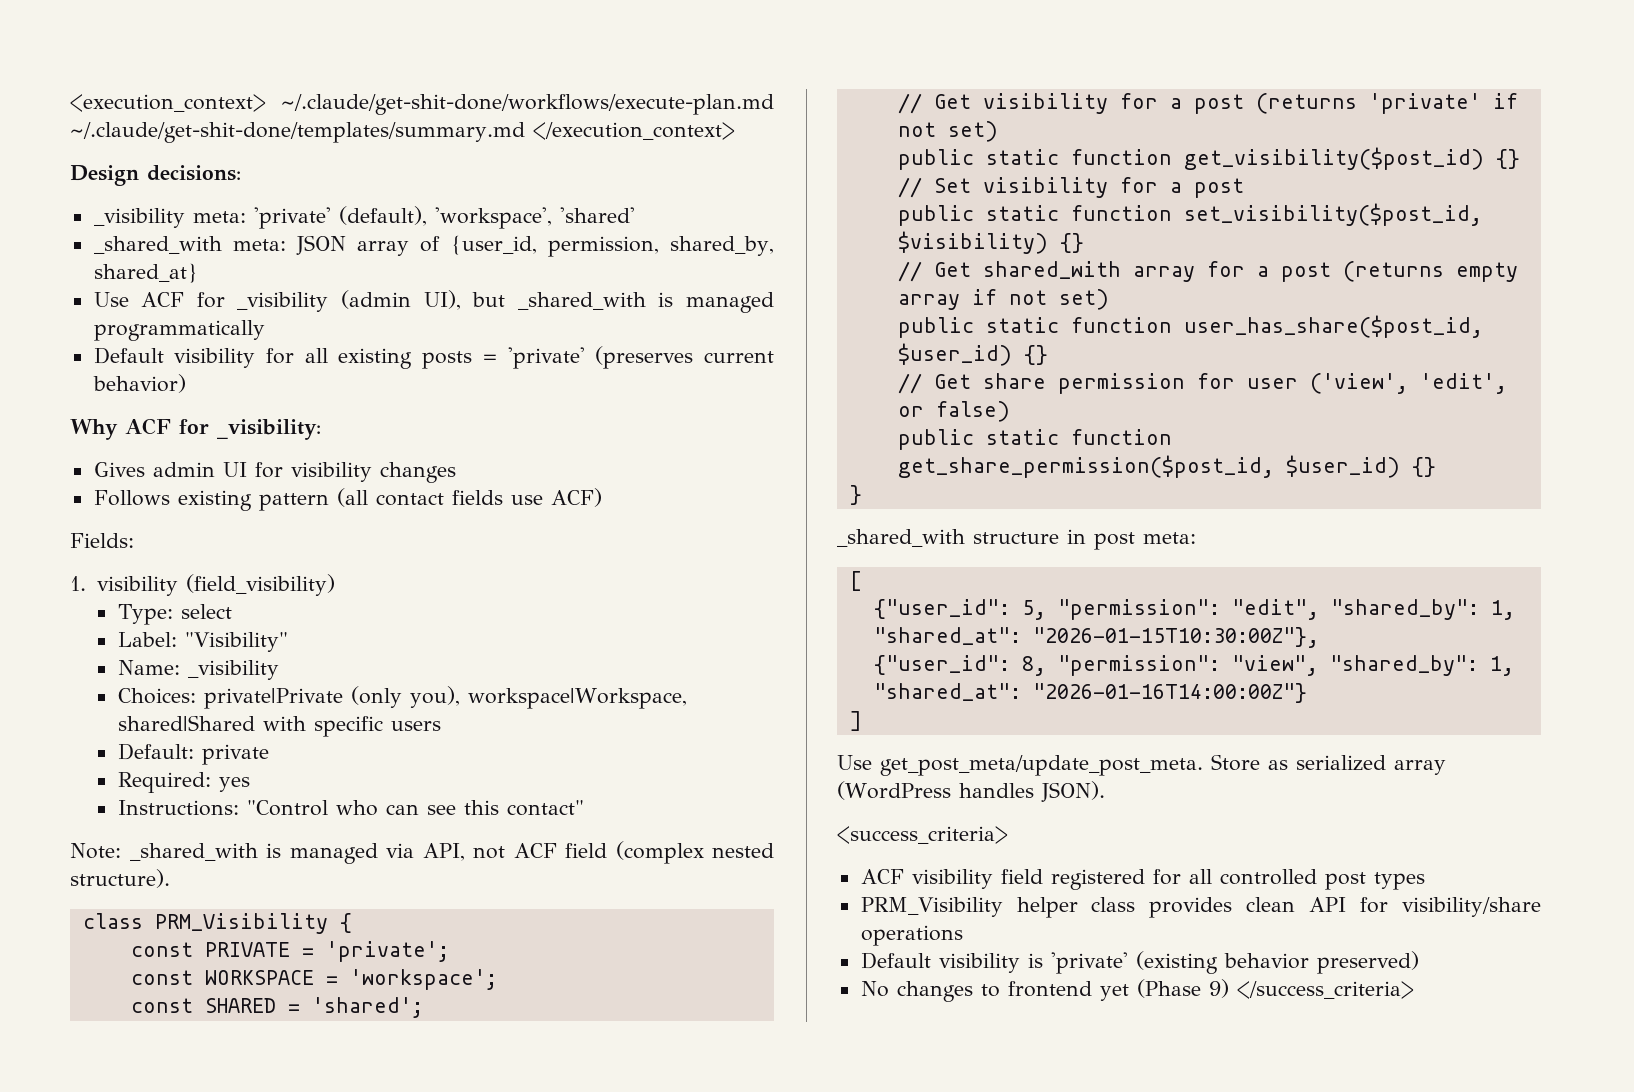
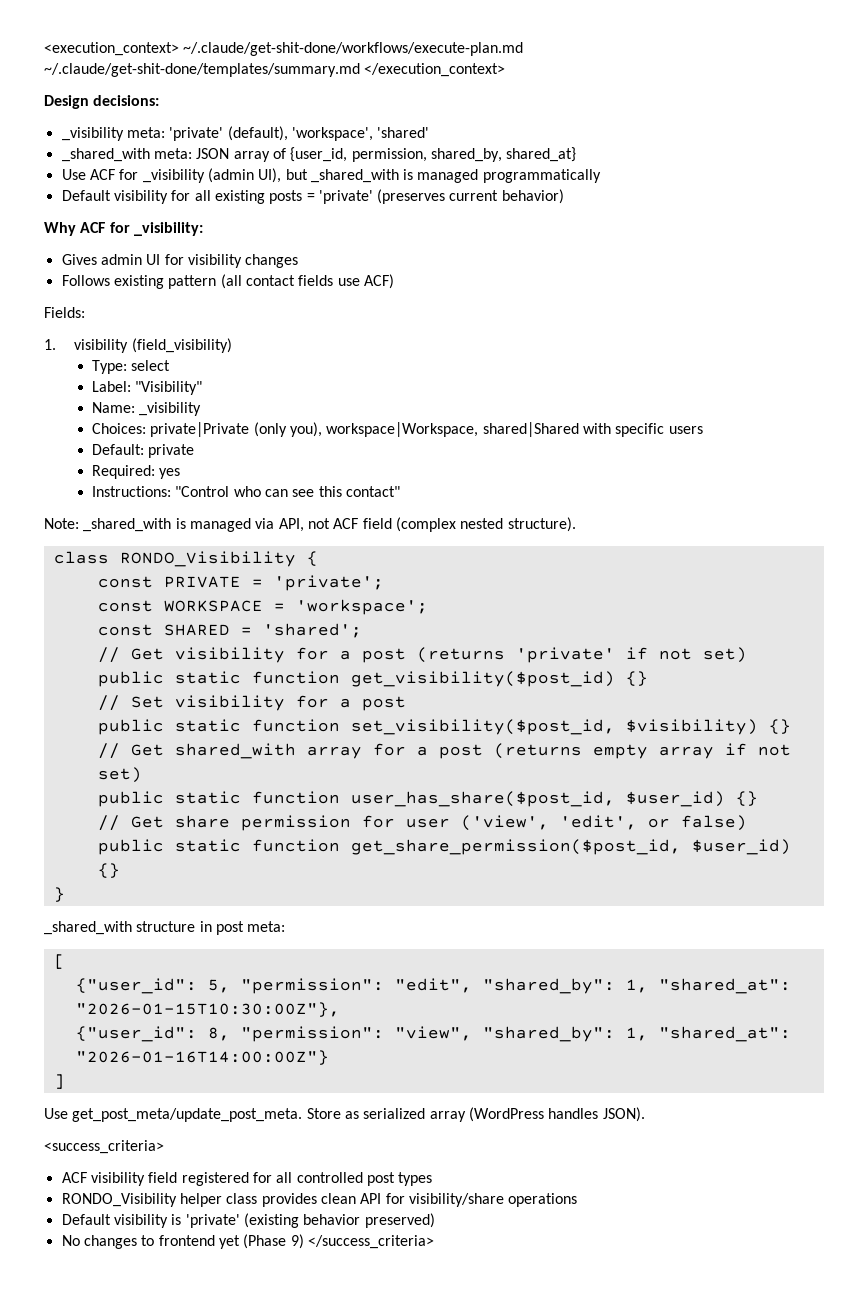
[154,913,328,934] PRM_Visibility -> [119,551,296,567] RONDO_Visibility
[860,897,1003,917] PRM_Visibility -> [61,1193,177,1207] RONDO_Visibility

